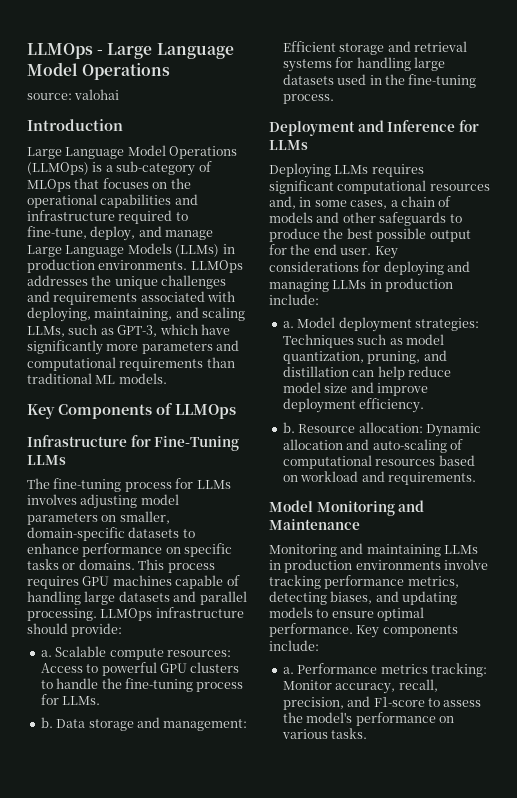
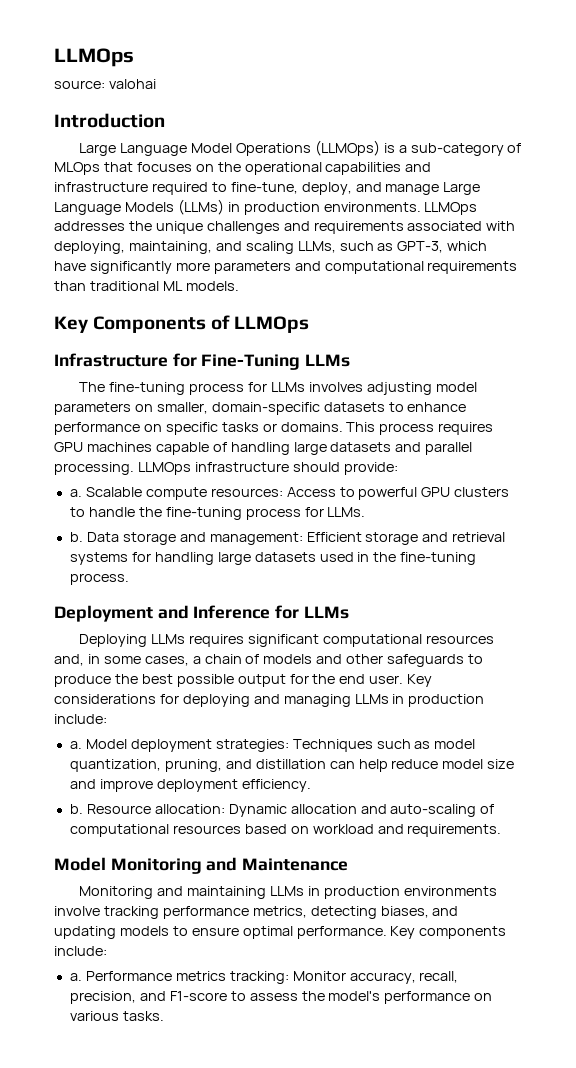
[27,43,234,59] [27,62,171,80] LLMOps - Large Language Model Operations -> [54,48,134,67] LLMOps

